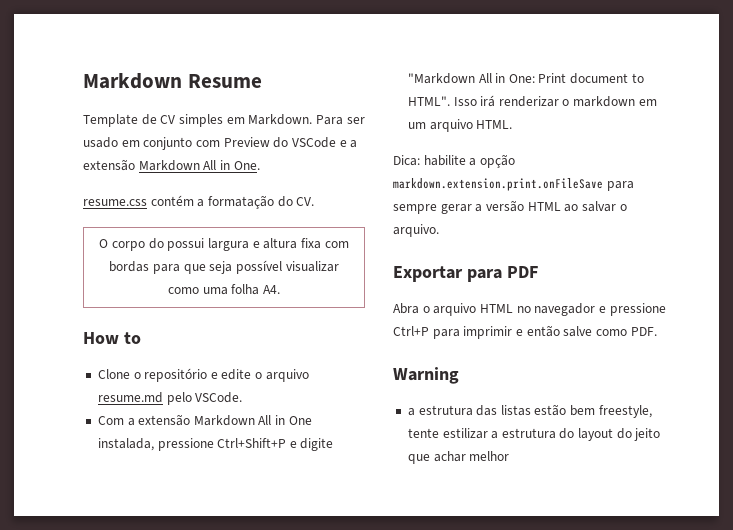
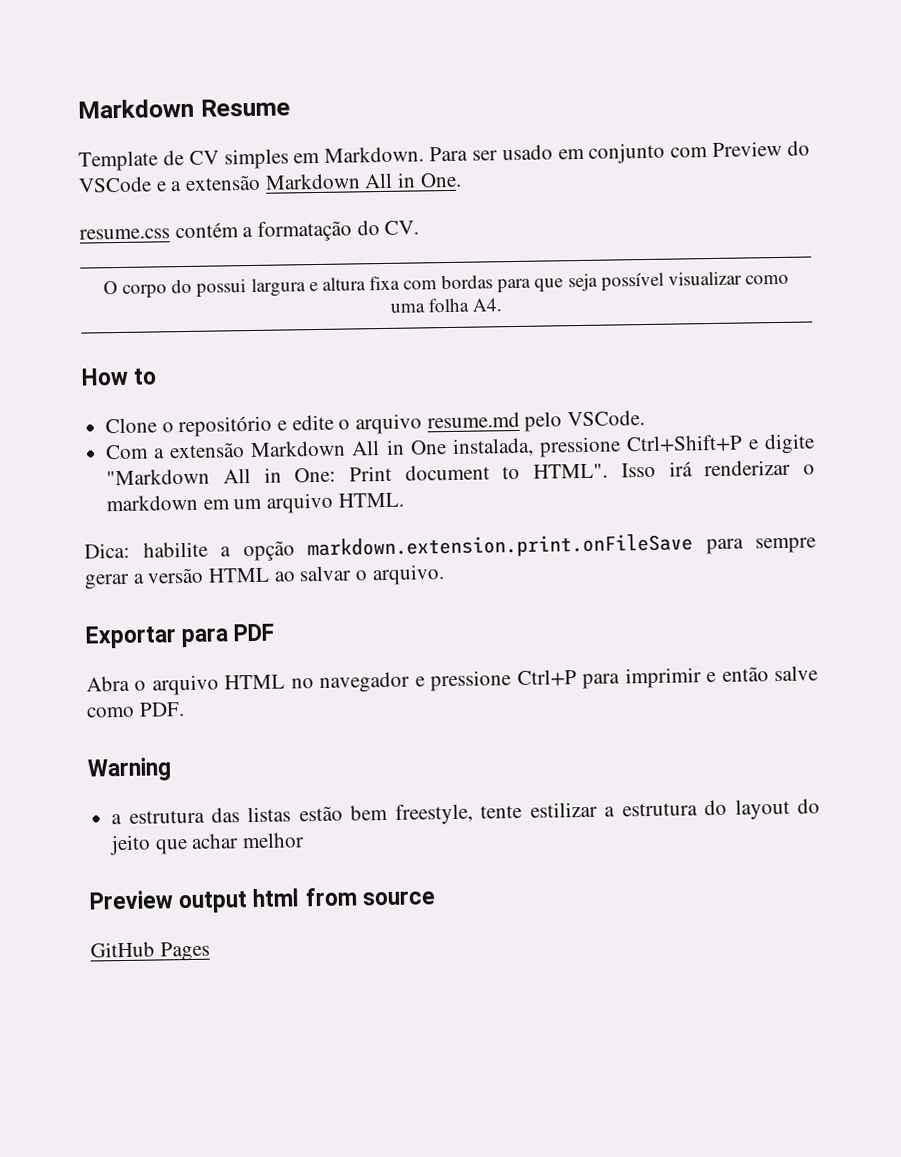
(510, 456) none -> [89,887,435,914] [90,941,210,962] // Preview output html from source // GitHub Pages

